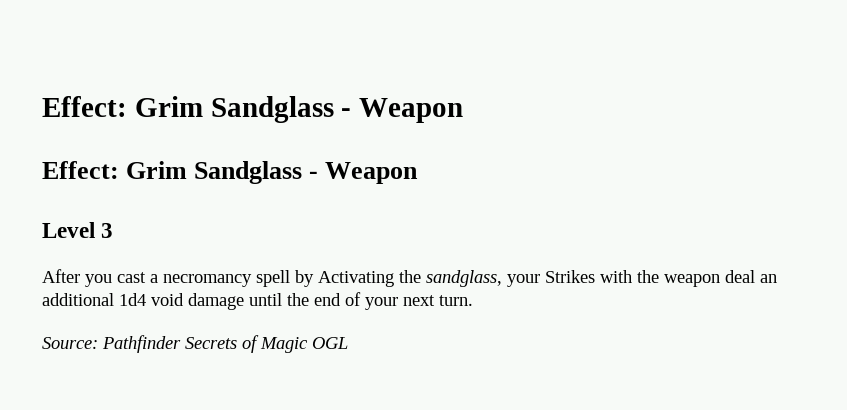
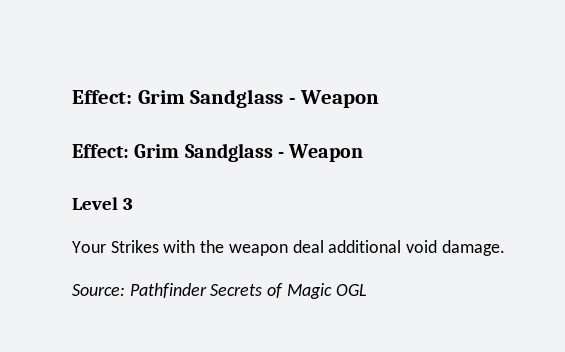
[42,269,540,287] After you cast a necromancy spell by Activating the sandglass, your -> [72,241,106,253] Your
[760,274,777,283] [42,292,473,310] an additional 1d4 void damage until the end of your next turn. -> [328,240,505,256] additional void damage.

